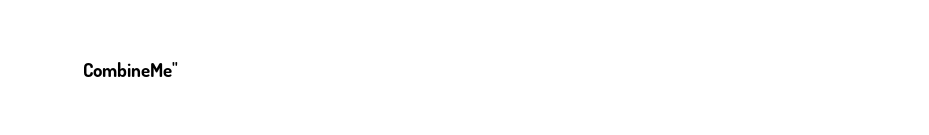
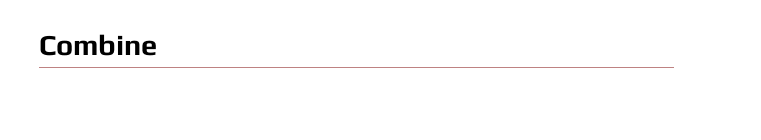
[83,62,178,77] CombineMe" -> [39,34,157,56] Combine

